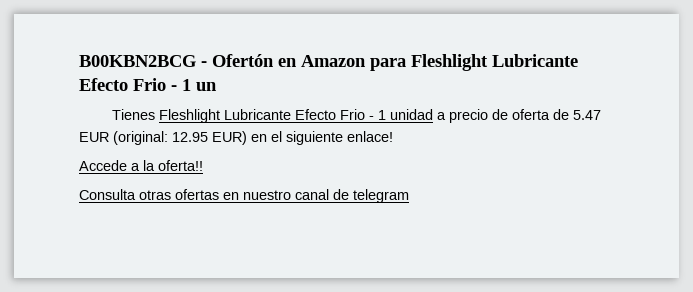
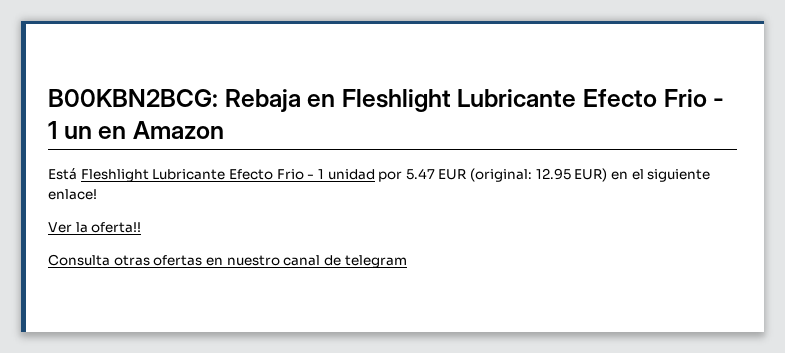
[79,54,406,71] B00KBN2BCG - Ofertón en Amazon para -> [48,89,336,112] B00KBN2BCG: Rebaja en
[111,109,155,120] // Tienes -> [98,121,224,139] [48,168,77,180] en Amazon // Está
[436,109,569,123] a precio de oferta de -> [378,171,403,182] por
[79,160,140,171] Accede a -> [48,222,72,233] Ver

